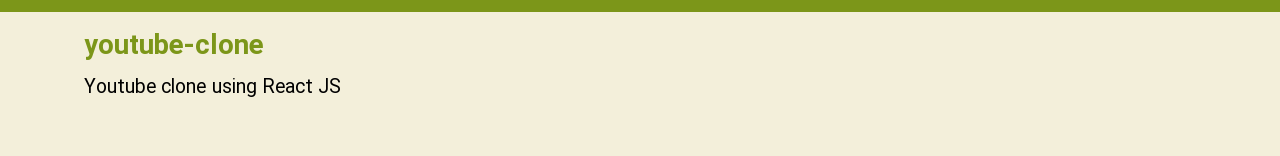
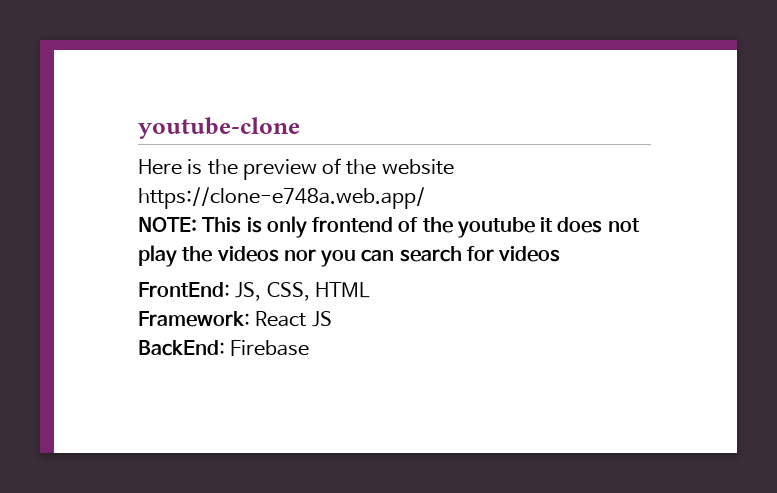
[84,78,257,97] Youtube clone using -> [138,158,454,180] [138,187,425,209] [138,216,640,238] [138,245,561,267] [138,282,370,301] [138,311,250,327] Here is the preview of the website https://clone-e748a.web.app/ // NOTE: This is only frontend of the youtube it does not play the videos nor you can search for videos // FrontEnd: JS, CSS, HTML // Framework:
(342, 85) none -> [138,340,310,356] // BackEnd: Firebase

